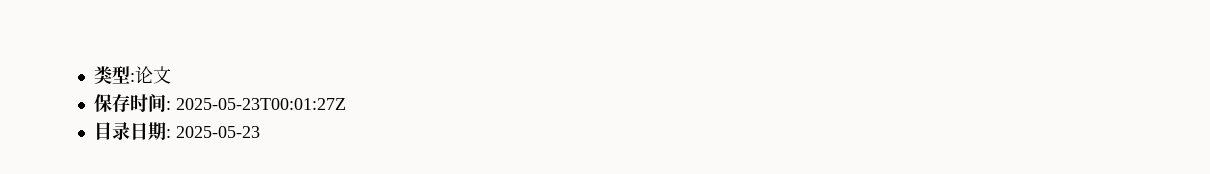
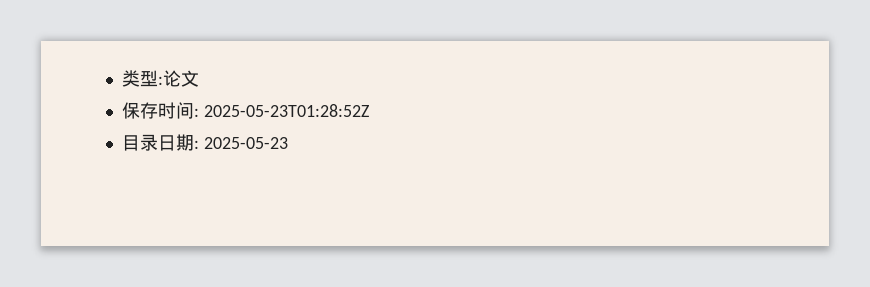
[175,98,346,110] 2025-05-23T00:01:27Z -> [203,104,369,117] 2025-05-23T01:28:52Z

